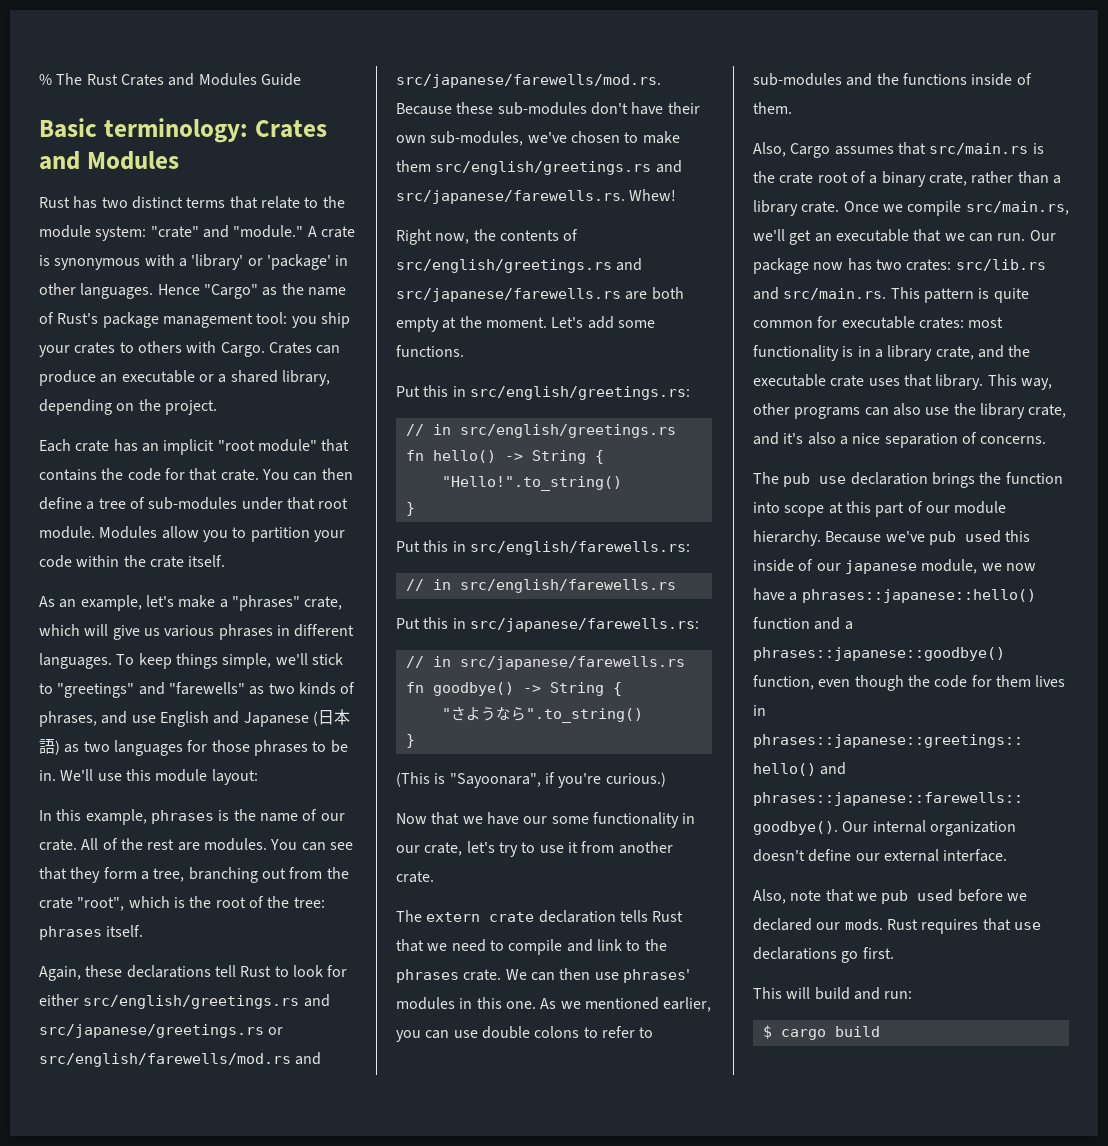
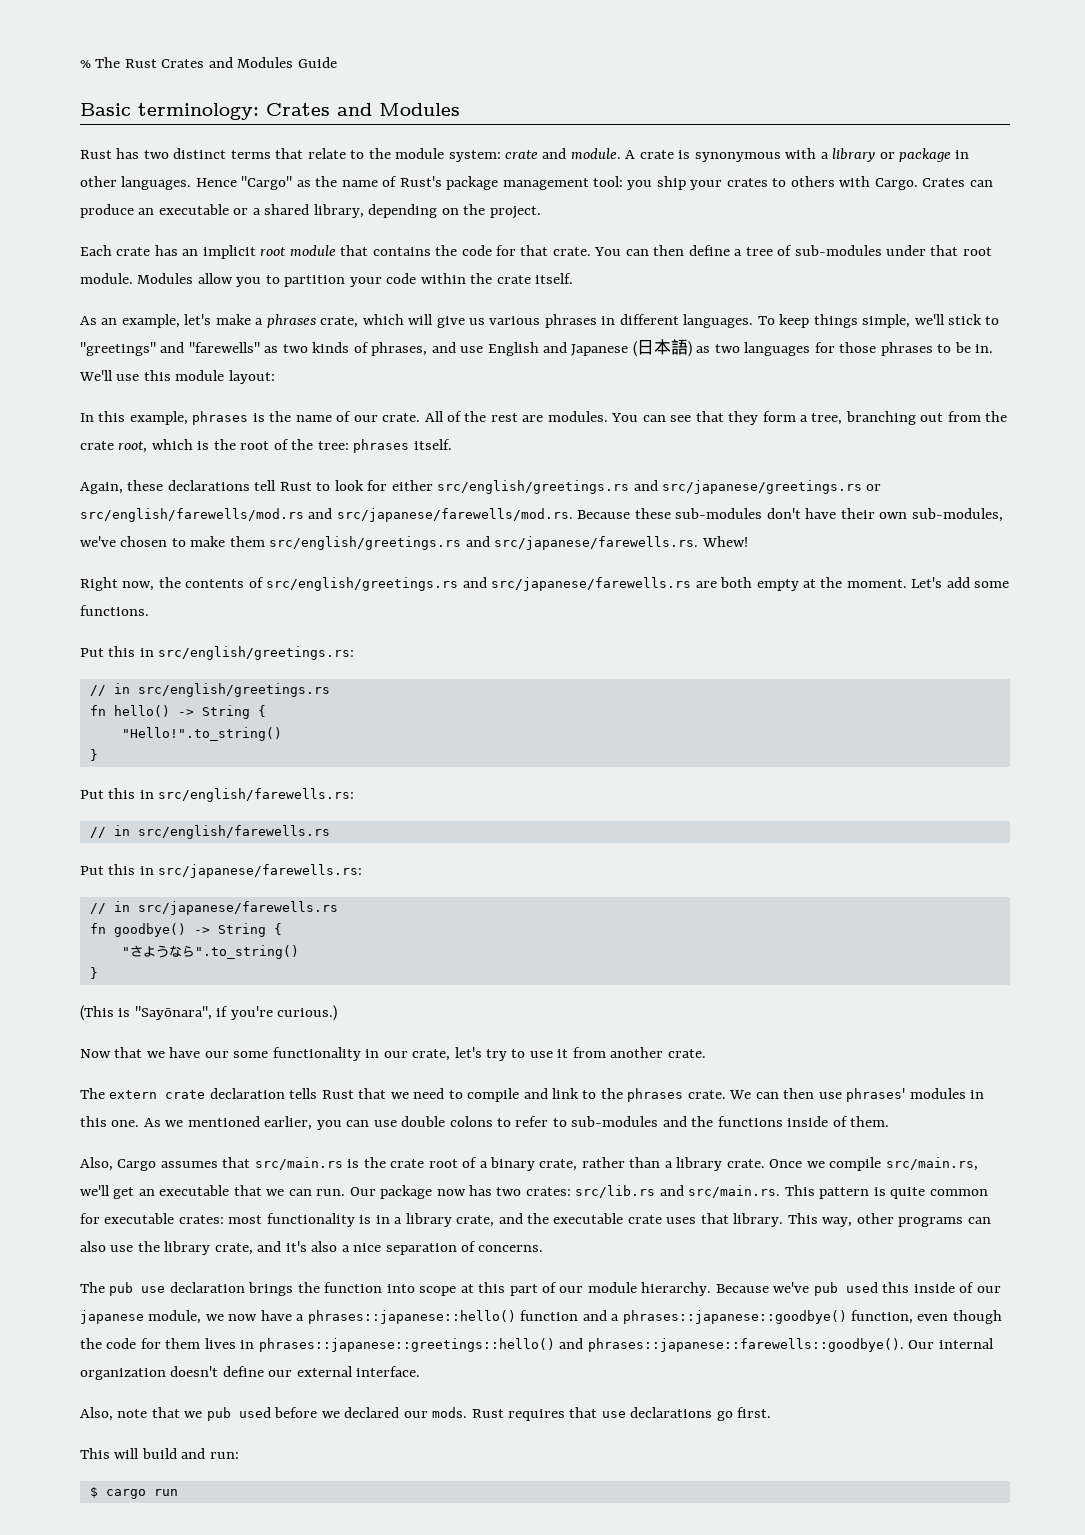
[150,225,304,238] "crate" and "module." -> [505,148,621,159] crate and module.
[191,254,331,270] 'library' or 'package' -> [832,148,952,162] library or package
[217,439,317,452] "root module" -> [260,245,336,256] root module
[231,595,300,611] "phrases" -> [266,314,316,328] phrases
[77,897,125,911] "root", -> [118,441,148,453] root,
[449,773,541,788] "Sayoonara", -> [134,1006,212,1020] "Sayōnara",
[834,1026,880,1037] build -> [153,1489,178,1496] run

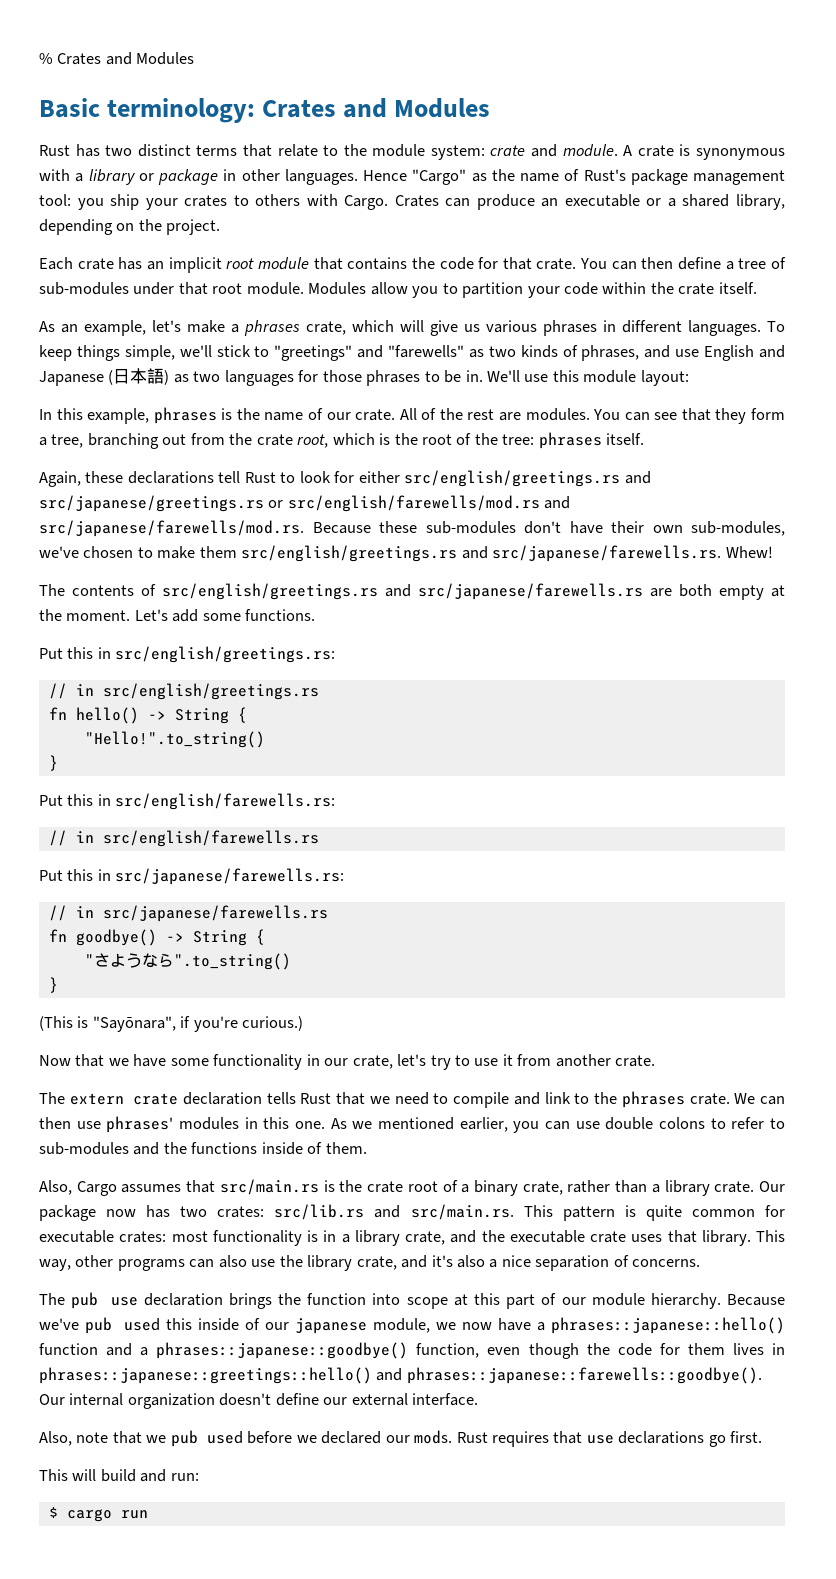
[95,57,337,68] The Rust Crates and Modules Guide -> [57,52,195,65] Crates and Modules
[80,577,181,591] Right now, the -> [39,584,65,596] The
[204,1051,229,1058] our -> (167, 1060) none
[769,1157,978,1171] [80,1185,346,1199] Once we compile src/main.rs, we'll get an executable that we can run. -> (755, 1187) none

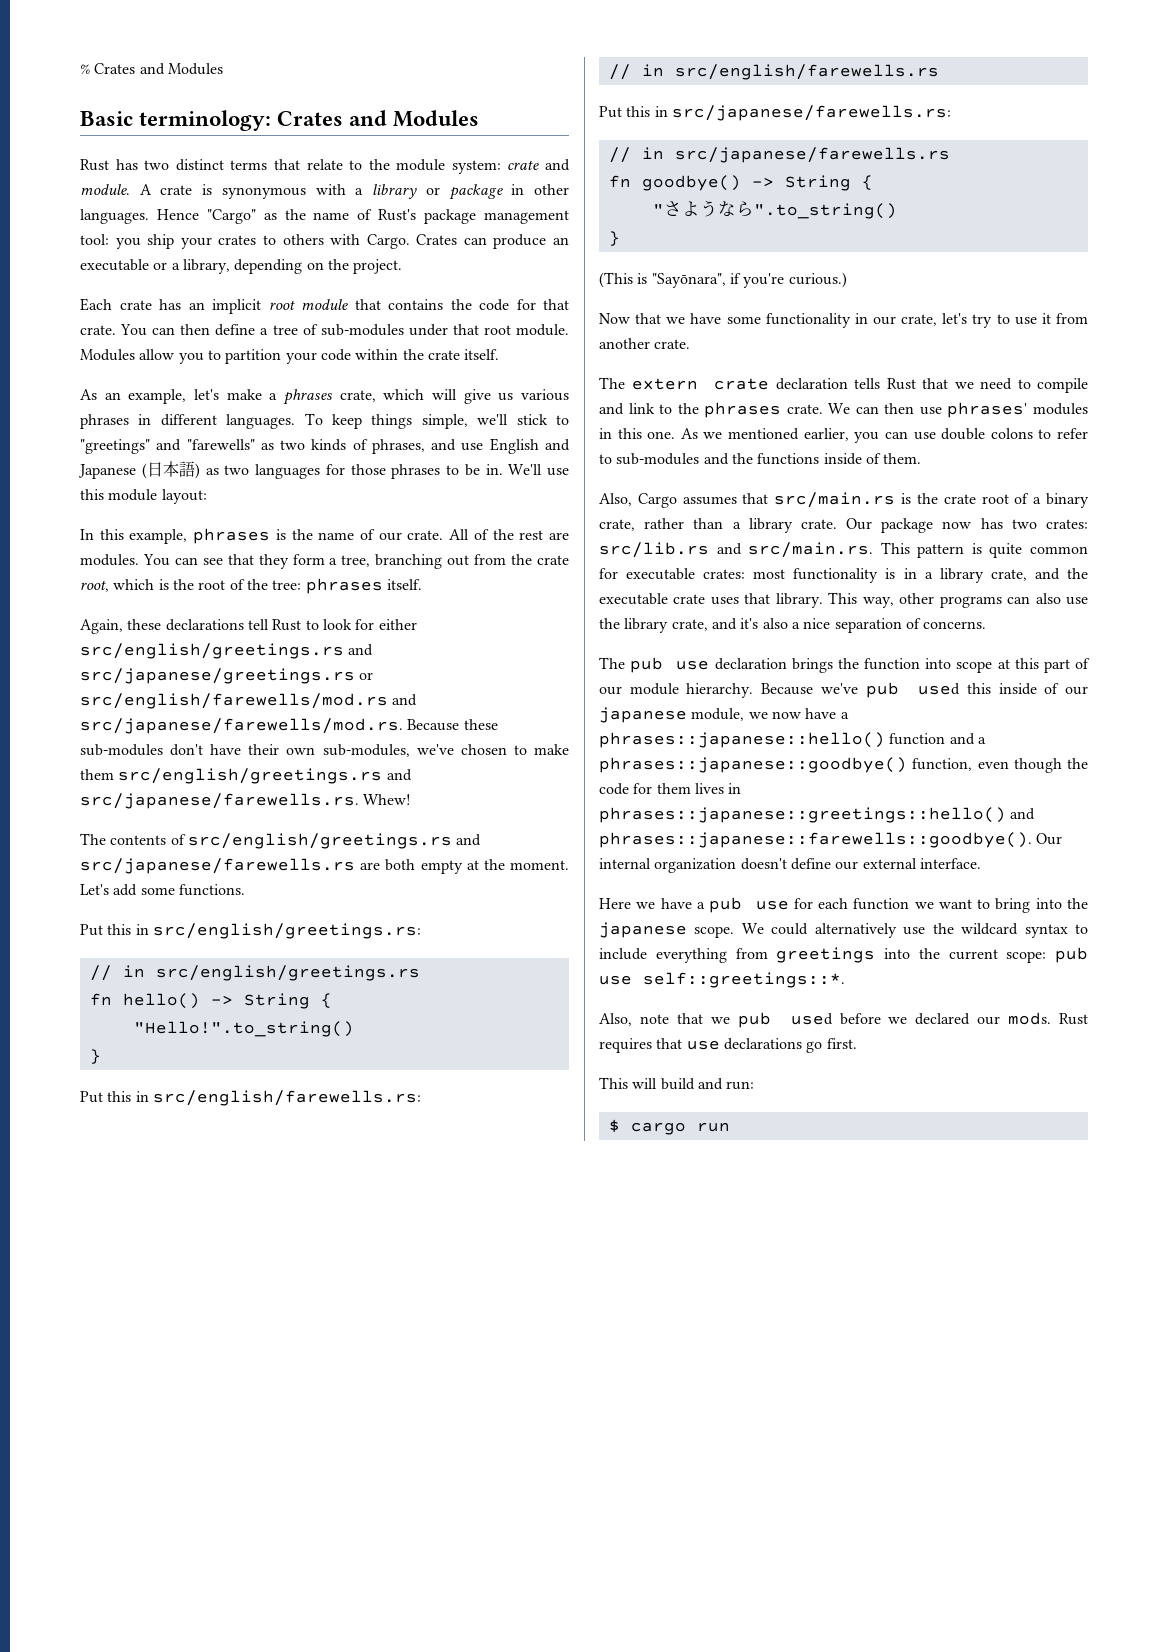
[682,194,730,207] shared -> (180, 266) none
(479, 1399) none -> [599,897,1088,913] [599,922,1088,938] [599,947,1088,963] [599,972,845,988] // Here we have a pub use for each function we want to bring into the japanese scope. We could alternatively use the wildcard syntax to include everything from greetings into the current scope: pub use self::greetings::*.

